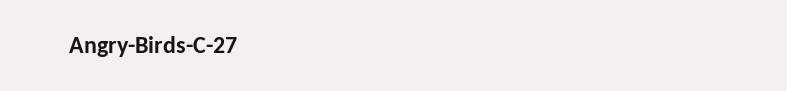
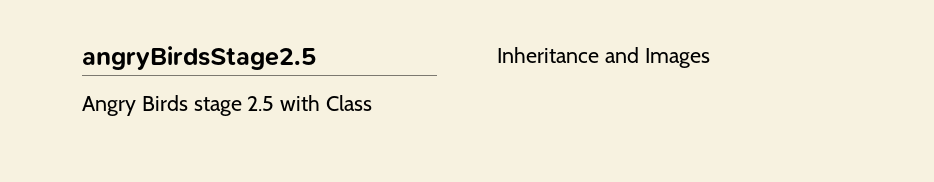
[69,36,237,57] Angry-Birds-C-27 -> [82,46,316,70] [82,95,373,116] [497,47,710,68] angryBirdsStage2.5 // Angry Birds stage 2.5 with Class Inheritance and Images

